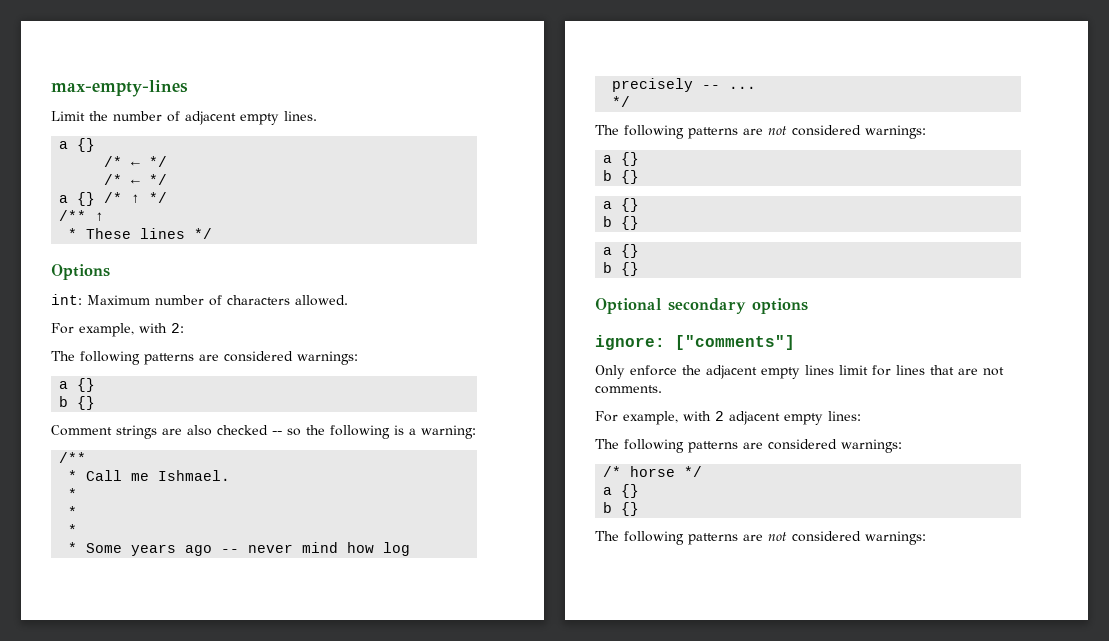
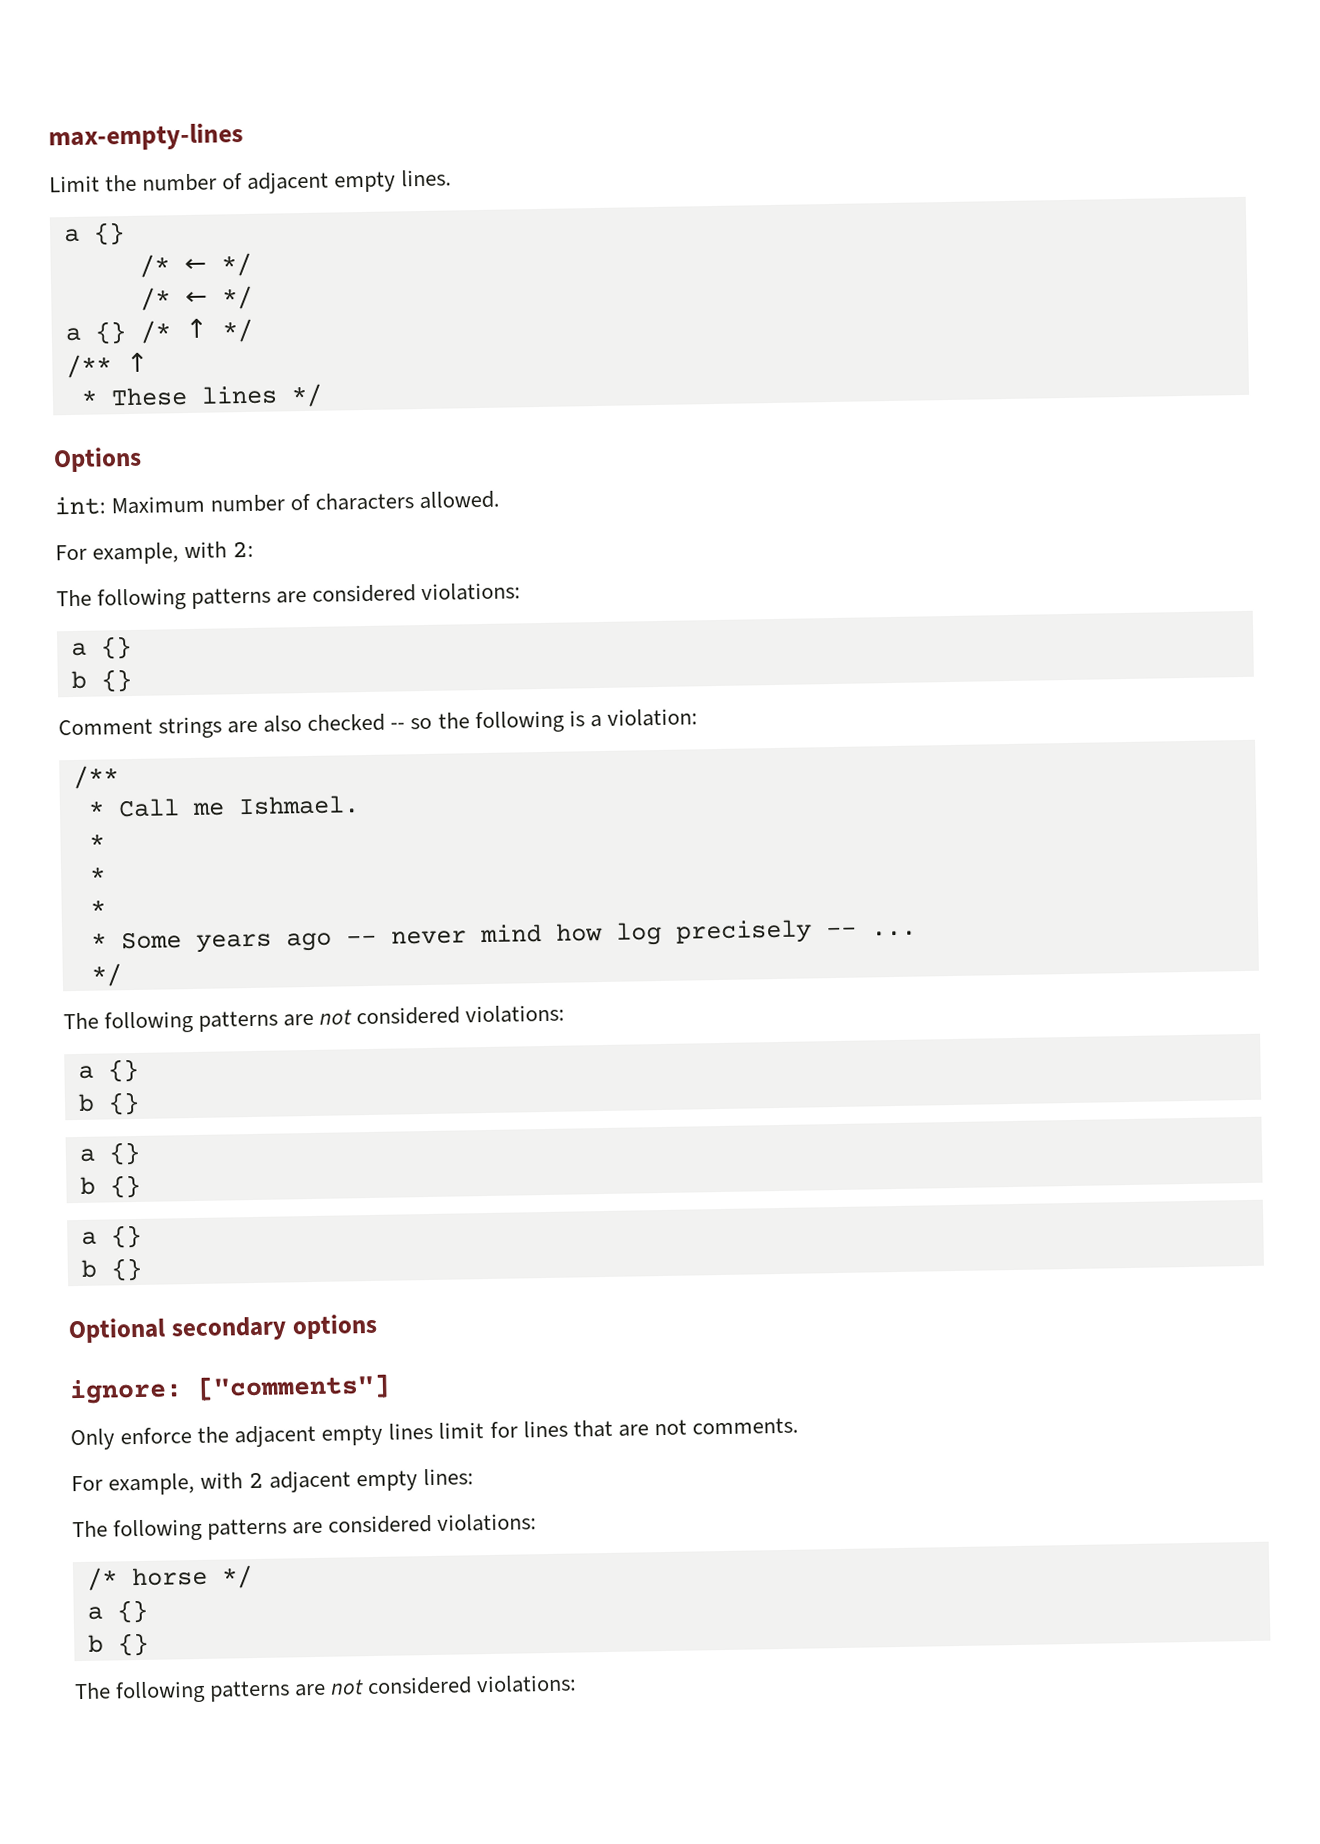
[297,351,358,365] warnings: -> [421,582,522,602] violations:
[421,425,476,439] warning: -> [606,708,698,727] violation:
[865,125,926,139] warnings: -> [465,1004,566,1024] violations:
[841,439,902,453] warnings: -> [437,1513,538,1532] violations:
[865,531,926,545] warnings: -> [476,1674,578,1694] violations:

